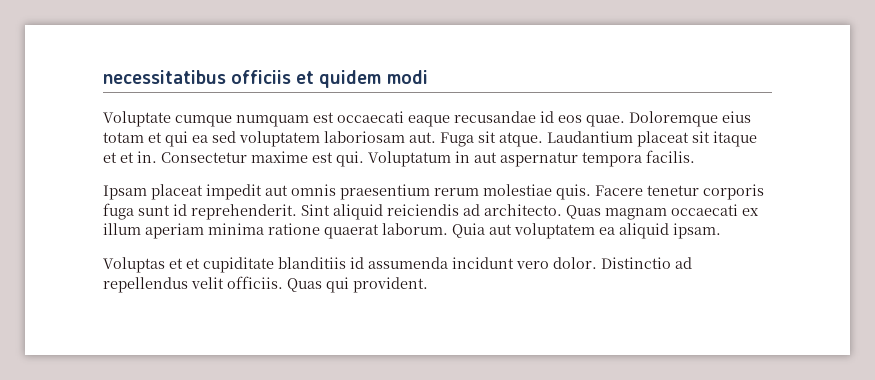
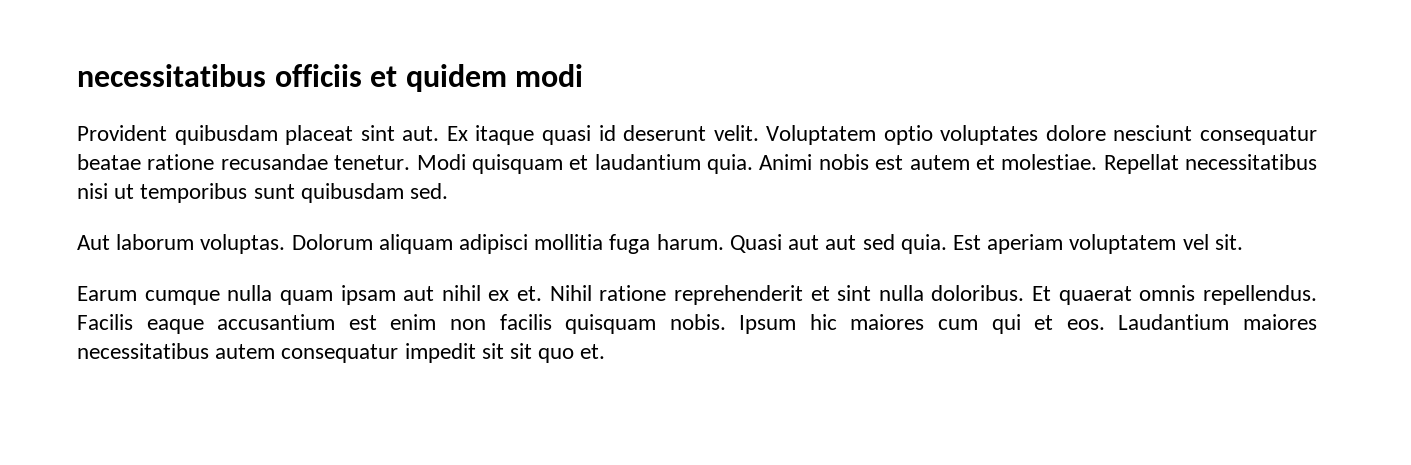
[103,111,751,127] [103,131,757,147] [103,150,695,167] [103,184,764,200] [103,203,759,220] [103,223,721,239] [103,257,692,273] [103,276,428,293] Voluptate cumque numquam est occaecati eaque recusandae id eos quae. Doloremque eius totam et qui ea sed voluptatem laboriosam aut. Fuga sit atque. Laudantium placeat sit itaque et et in. Consectetur maxime est qui. Voluptatum in aut aspernatur tempora facilis. // Ipsam placeat impedit aut omnis praesentium rerum molestiae quis. Facere tenetur corporis fuga sunt id reprehenderit. Sint aliquid reiciendis ad architecto. Quas magnam occaecati ex illum aperiam minima ratione quaerat laborum. Quia aut voluptatem ea aliquid ipsam. // Voluptas et et cupiditate blanditiis id assumenda incidunt vero dolor. Distinctio ad repellendus velit officiis. Quas qui provident. -> [77,125,1317,145] [77,154,1317,174] [77,183,449,203] [77,234,1243,254] [77,285,1317,305] [77,314,1317,334] [77,343,606,363] Provident quibusdam placeat sint aut. Ex itaque quasi id deserunt velit. Voluptatem optio voluptates dolore nesciunt consequatur beatae ratione recusandae tenetur. Modi quisquam et laudantium quia. Animi nobis est autem et molestiae. Repellat necessitatibus nisi ut temporibus sunt quibusdam sed. // Aut laborum voluptas. Dolorum aliquam adipisci mollitia fuga harum. Quasi aut aut sed quia. Est aperiam voluptatem vel sit. // Earum cumque nulla quam ipsam aut nihil ex et. Nihil ratione reprehenderit et sint nulla doloribus. Et quaerat omnis repellendus. Facilis eaque accusantium est enim non facilis quisquam nobis. Ipsum hic maiores cum qui et eos. Laudantium maiores necessitatibus autem consequatur impedit sit sit quo et.

